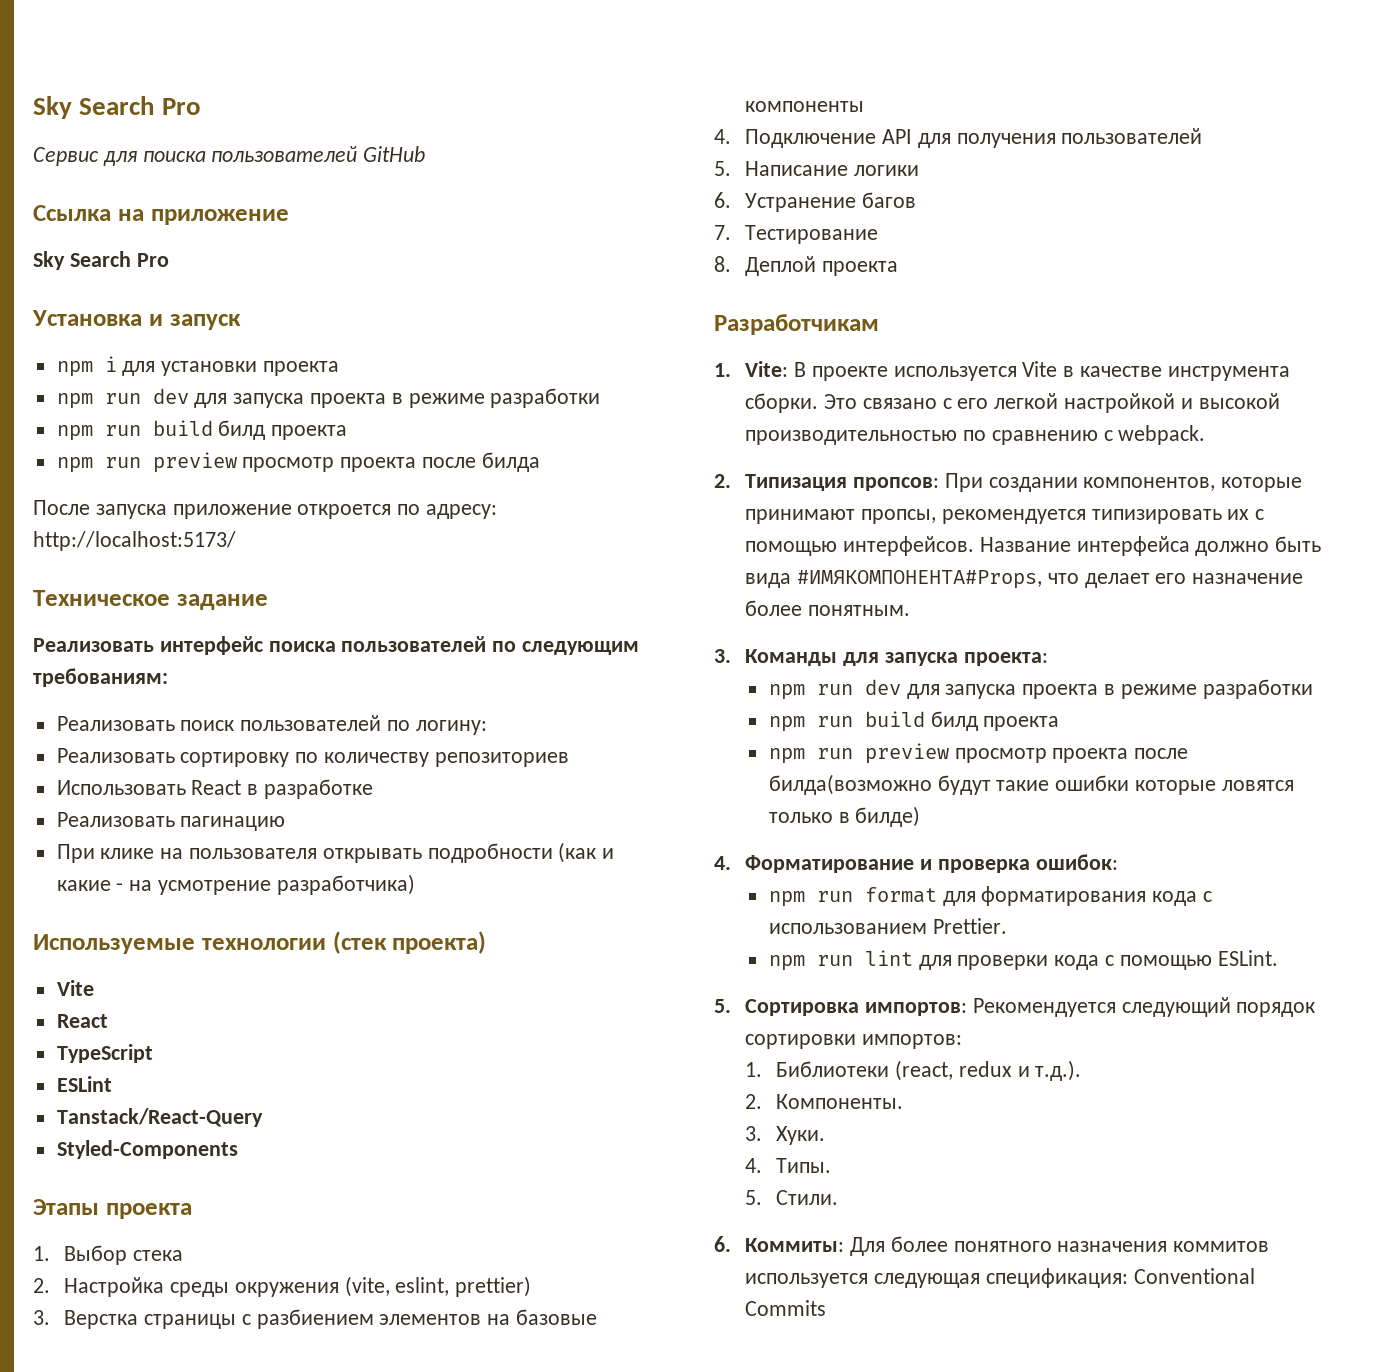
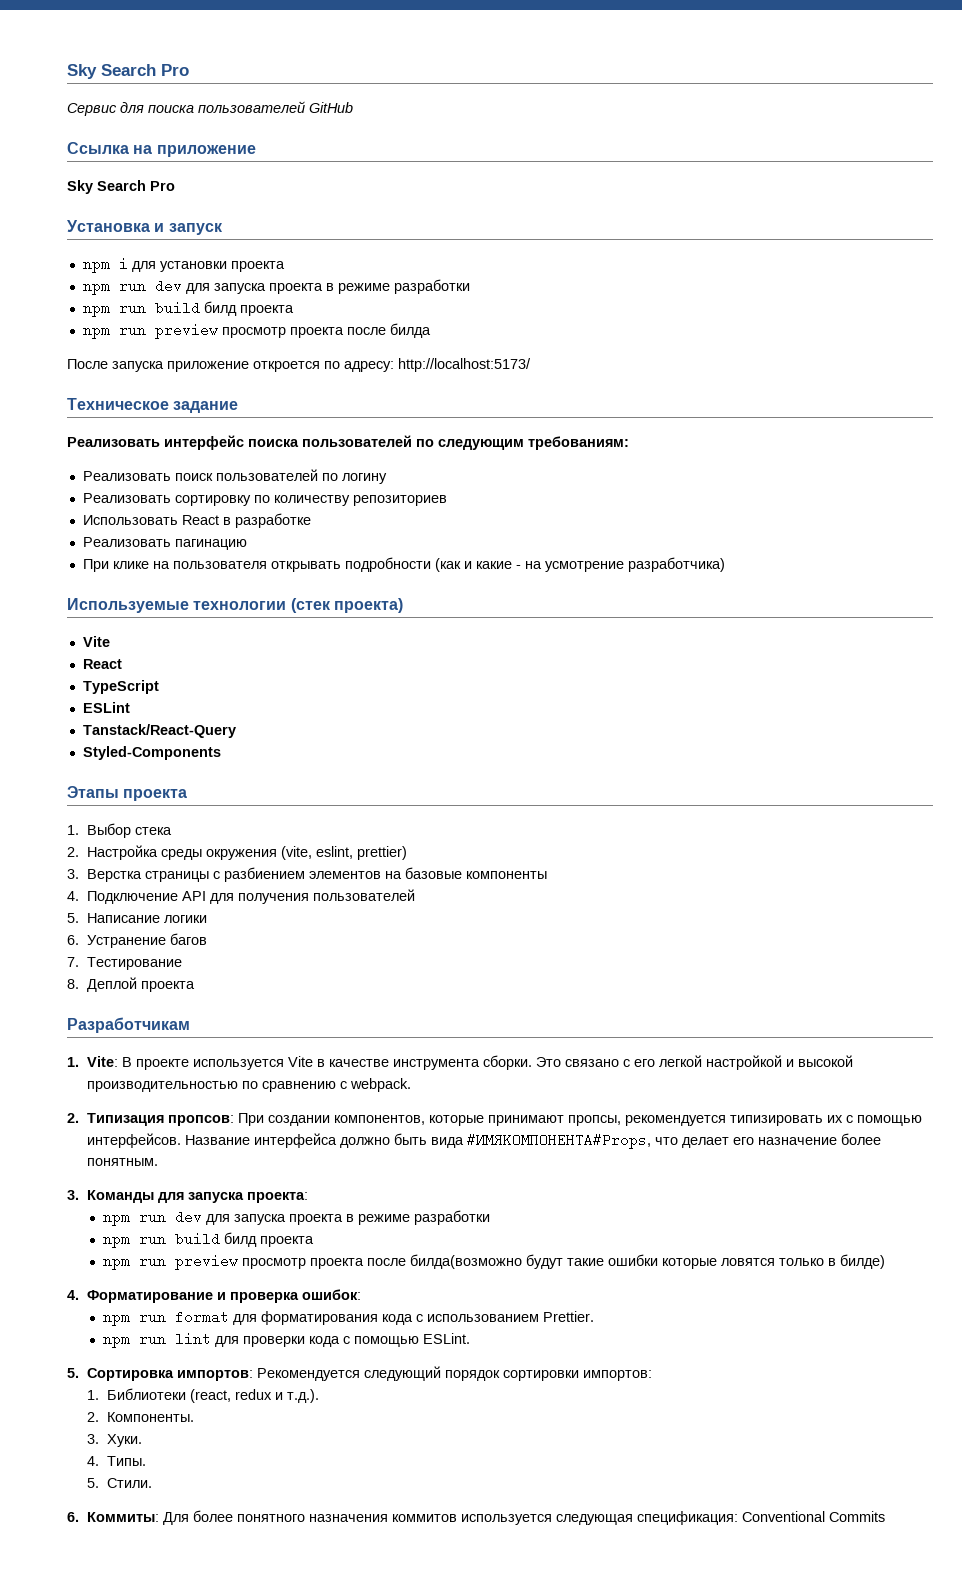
[415,720,487,735] логину: -> [341,473,387,484] логину

